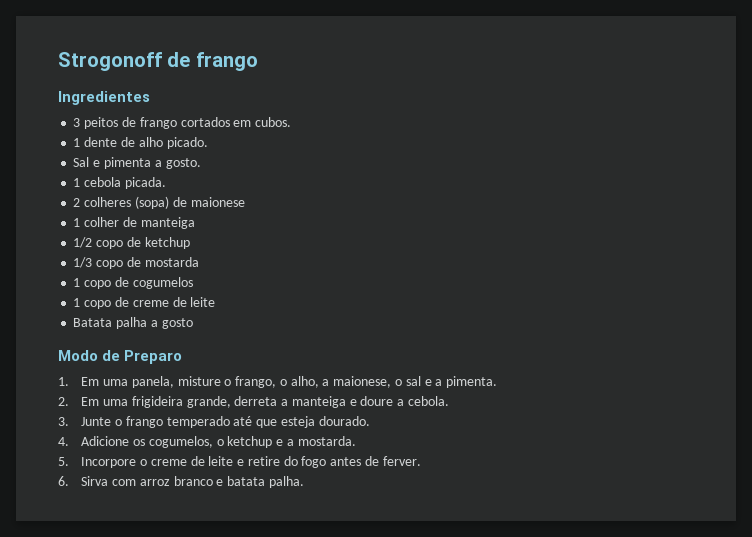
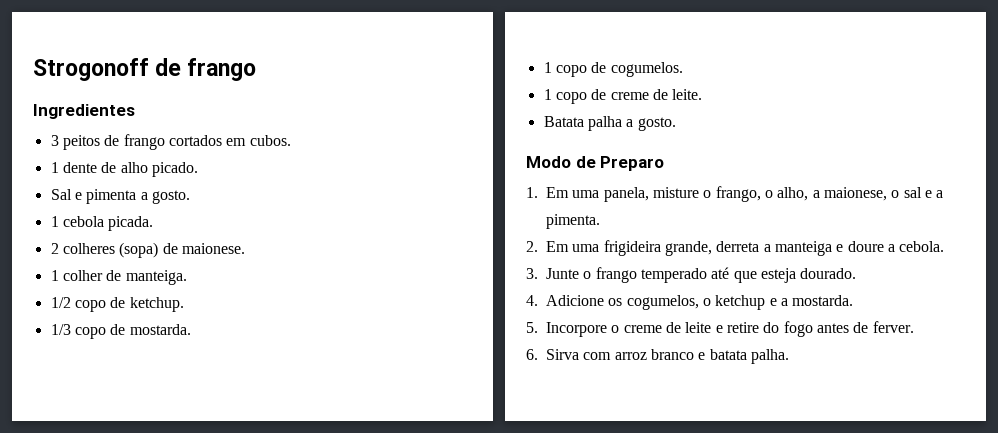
[190,197,245,207] maionese -> [181,243,245,254] maionese.
[140,217,195,229] manteiga -> [125,270,187,285] manteiga.
[144,237,190,249] ketchup -> [129,297,184,312] ketchup.
[144,257,199,267] [73,277,193,289] mostarda // 1 copo de cogumelos -> [129,324,191,335] [543,62,683,77] mostarda. // 1 copo de cogumelos.
[190,297,216,307] leite -> [672,89,703,100] leite.
[161,318,193,329] gosto -> [637,117,676,131] gosto.

